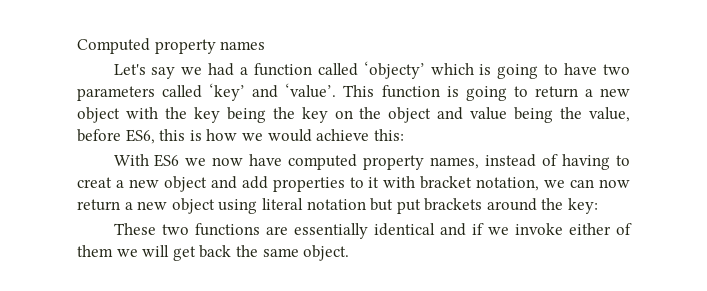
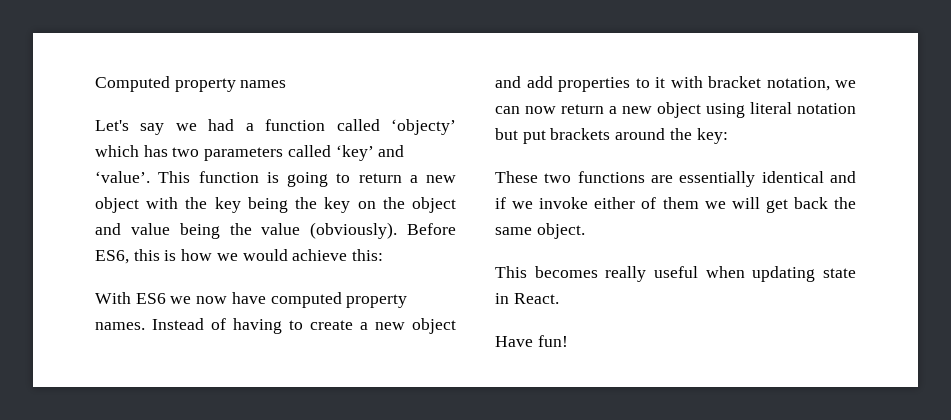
[479,63,598,79] is going to have -> [143,145,168,157] has
[589,107,630,122] [77,129,121,142] value, before -> [261,222,456,239] value (obviously). Before
[430,154,537,169] names, instead -> [95,318,204,330] names. Instead
[77,177,112,188] creat -> [310,320,353,330] create
(350, 253) none -> [495,266,856,282] [495,293,559,304] [495,335,568,347] // This becomes really useful when updating state in React. // Have fun!

